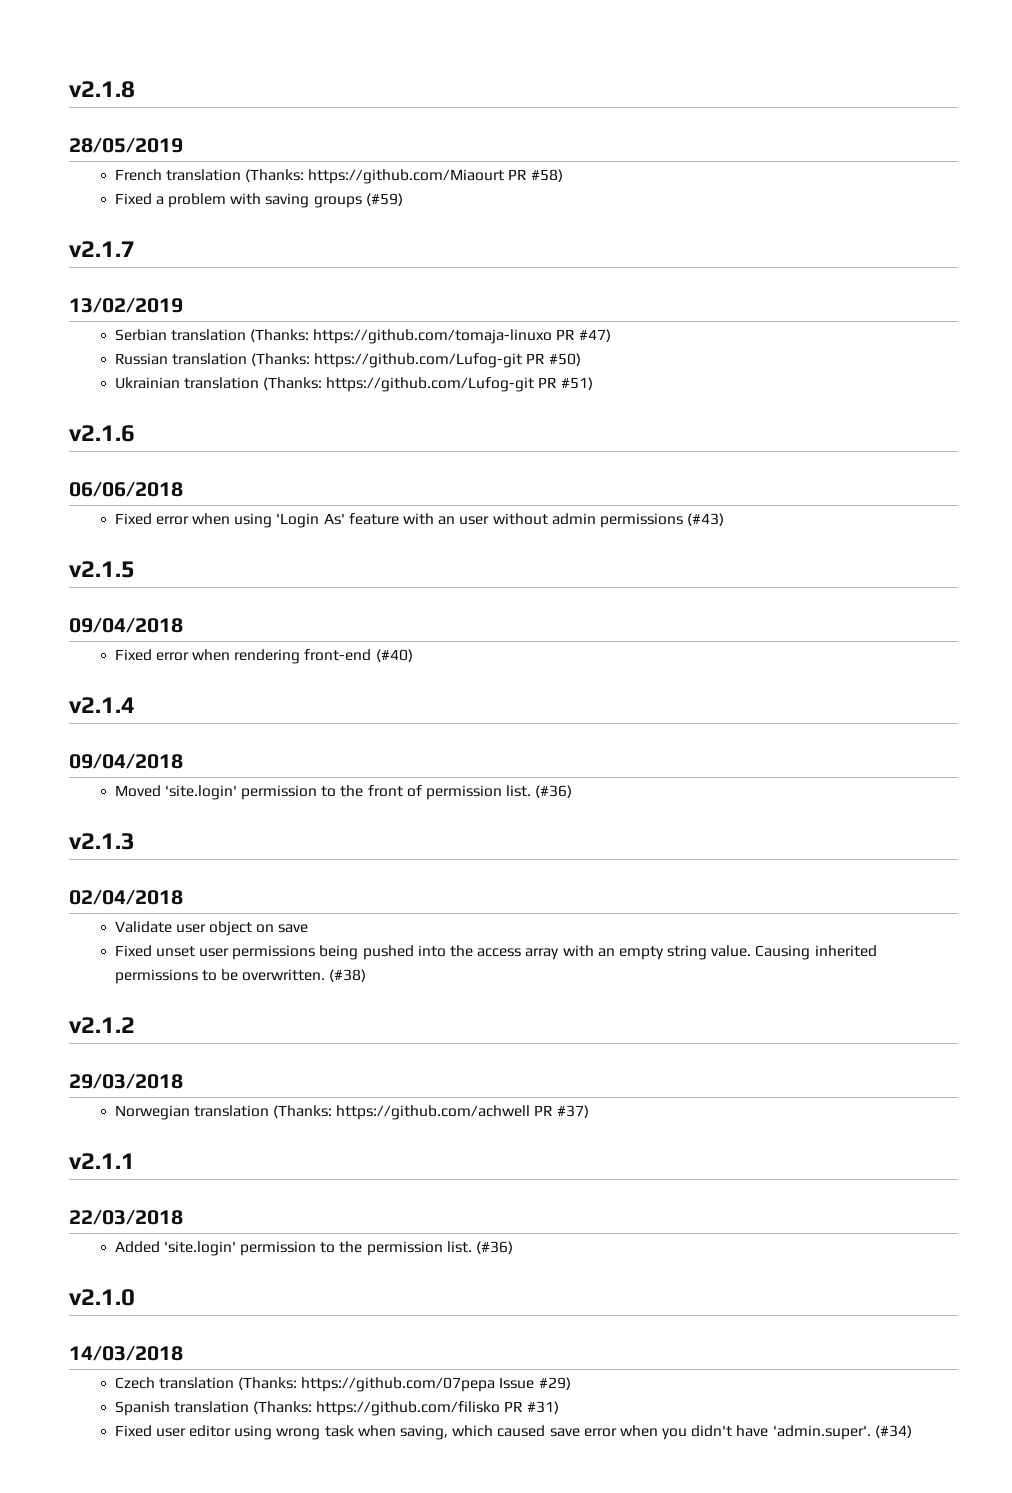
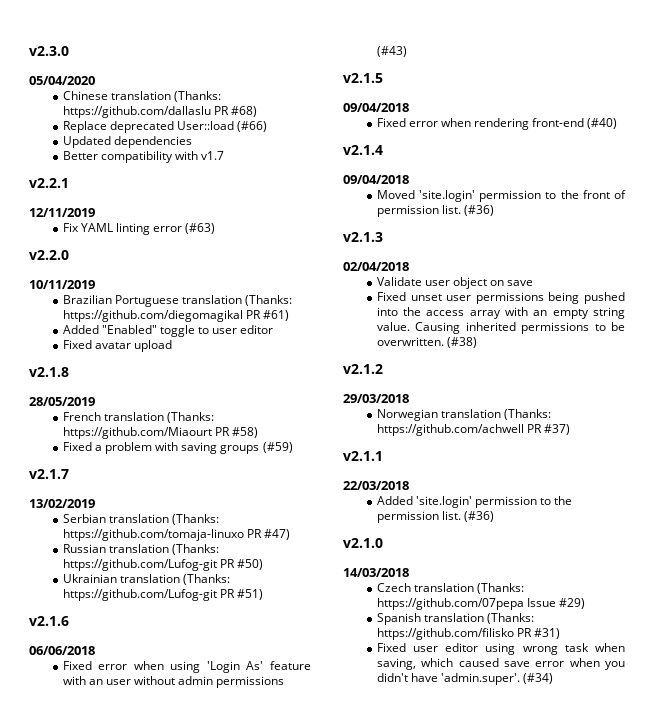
(69, 89) none -> [29,46,69,56] [29,76,95,85] [62,91,222,102] [62,106,258,118] [62,121,268,133] [62,136,192,148] [62,151,225,163] [29,178,69,188] [29,208,95,217] [62,223,216,235] [29,250,69,260] [29,280,95,289] [62,295,293,307] [62,310,290,322] [62,325,274,337] [62,340,173,352] v2.3.0 // 05/04/2020 // Chinese translation (Thanks: https://github.com/dallaslu PR #68) // Replace deprecated User::load (#66) // Updated dependencies // Better compatibility with v1.7 // v2.2.1 // 12/11/2019 // Fix YAML linting error (#63) // v2.2.0 // 10/11/2019 // Brazilian Portuguese translation (Thanks: https://github.com/diegomagikal PR #61) // Added "Enabled" toggle to user editor // Fixed avatar upload //

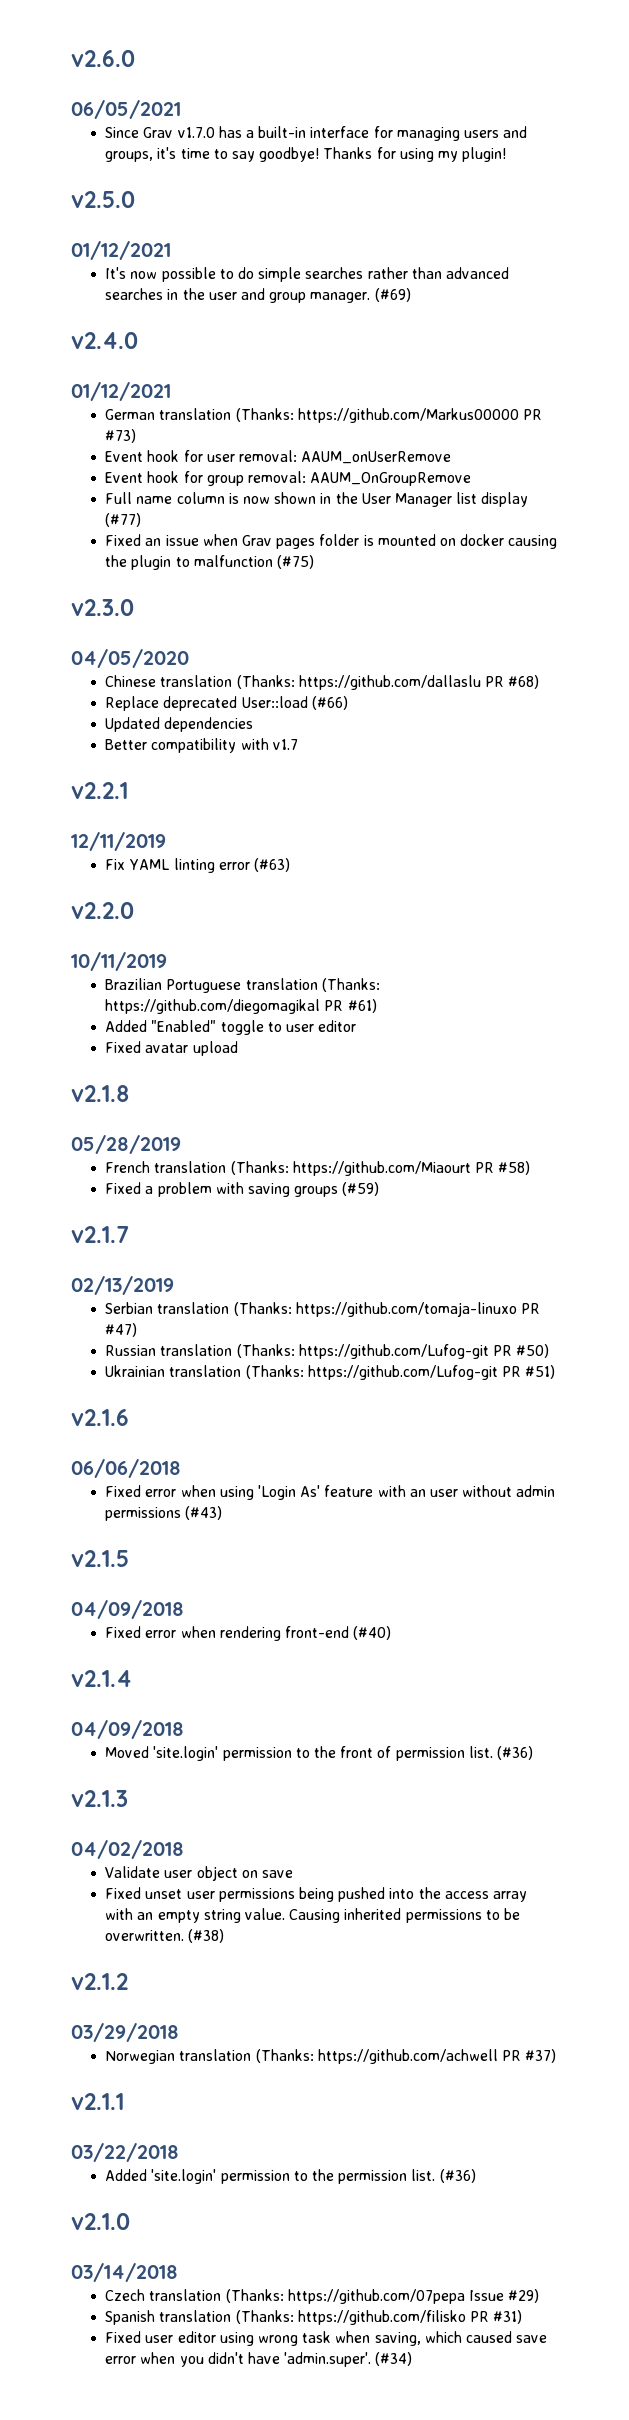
(29, 51) none -> [71,50,135,67] [71,100,181,119] [105,126,528,141] [105,147,507,162] [71,191,135,208] [71,241,171,260] [105,267,509,282] [105,288,411,303] [71,332,138,349] [71,382,171,401] [105,408,542,423] [105,429,137,443] [105,450,452,464] [105,471,472,486] [105,492,529,507] [105,513,142,527] [105,534,558,549] [105,555,314,570] v2.6.0 // 06/05/2021 // Since Grav v1.7.0 has a built-in interface for managing users and groups, it's time to say goodbye! Thanks for using my plugin! // v2.5.0 // 01/12/2021 // It's now possible to do simple searches rather than advanced searches in the user and group manager. (#69) // v2.4.0 // 01/12/2021 // German translation (Thanks: https://github.com/Markus00000 PR #73) // Event hook for user removal: AAUM_onUserRemove // Event hook for group removal: AAUM_OnGroupRemove // Full name column is now shown in the User Manager list display (#77) // Fixed an issue when Grav pages folder is mounted on docker causing the plugin to malfunction (#75) //
[29,76,95,85] 05/04/2020 -> [71,649,189,668] 04/05/2020
[29,397,95,406] 28/05/2019 -> [71,1135,181,1154] 05/28/2019
[29,499,95,508] 13/02/2019 -> [71,1276,174,1295] 02/13/2019
[343,103,409,112] 09/04/2018 -> [71,1600,184,1619] 04/09/2018
[343,175,409,184] 09/04/2018 -> [71,1720,184,1739] 04/09/2018
[343,262,409,271] 02/04/2018 -> [71,1840,184,1859] 04/02/2018
[343,394,409,403] 29/03/2018 -> [71,2023,179,2042] 03/29/2018
[343,481,409,490] 22/03/2018 -> [71,2143,179,2162] 03/22/2018
[343,568,409,577] 14/03/2018 -> [71,2263,178,2282] 03/14/2018

